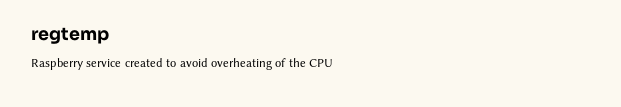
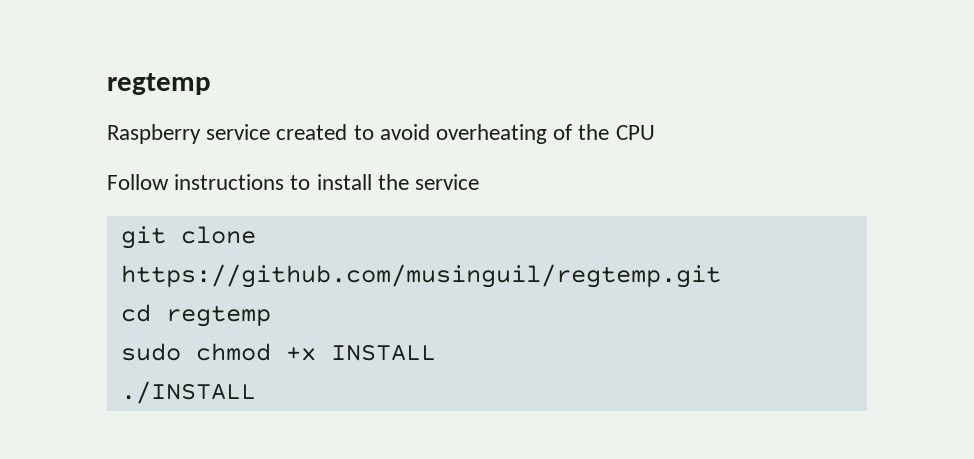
(333, 63) none -> [107,174,480,190] [120,226,256,249] [120,264,721,288] [120,304,271,327] [120,343,436,361] [120,381,256,404] // Follow instructions to install the service // git clone https://github.com/musinguil/regtemp.git // cd regtemp // sudo chmod +x INSTALL // ./INSTALL

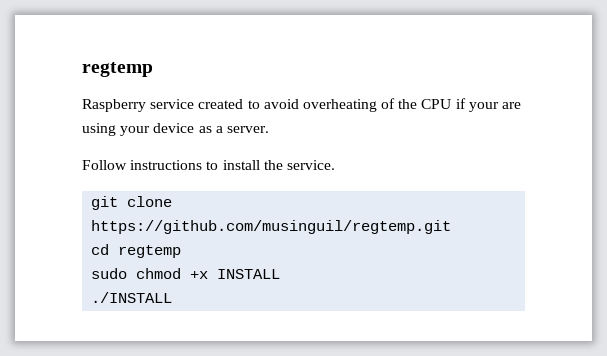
(655, 132) none -> [455,98,522,112] [82,123,269,136] if your are using your device as a server.
[415,174,480,190] service -> [286,160,335,170] service.

